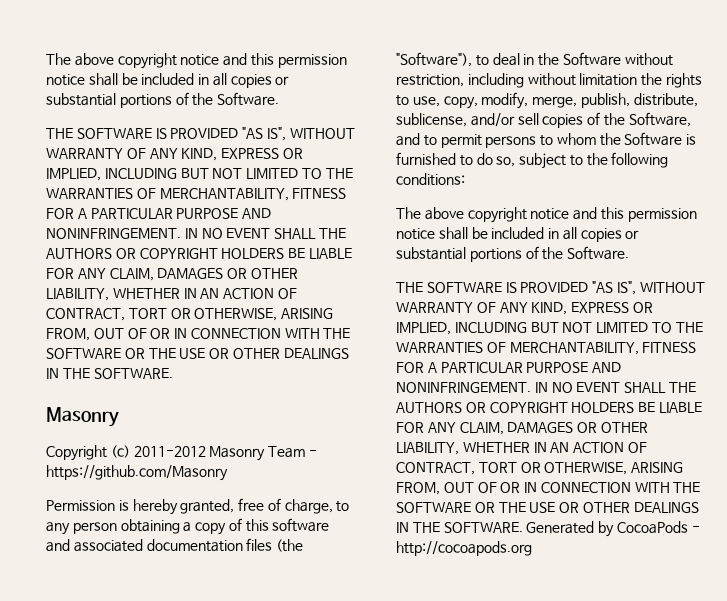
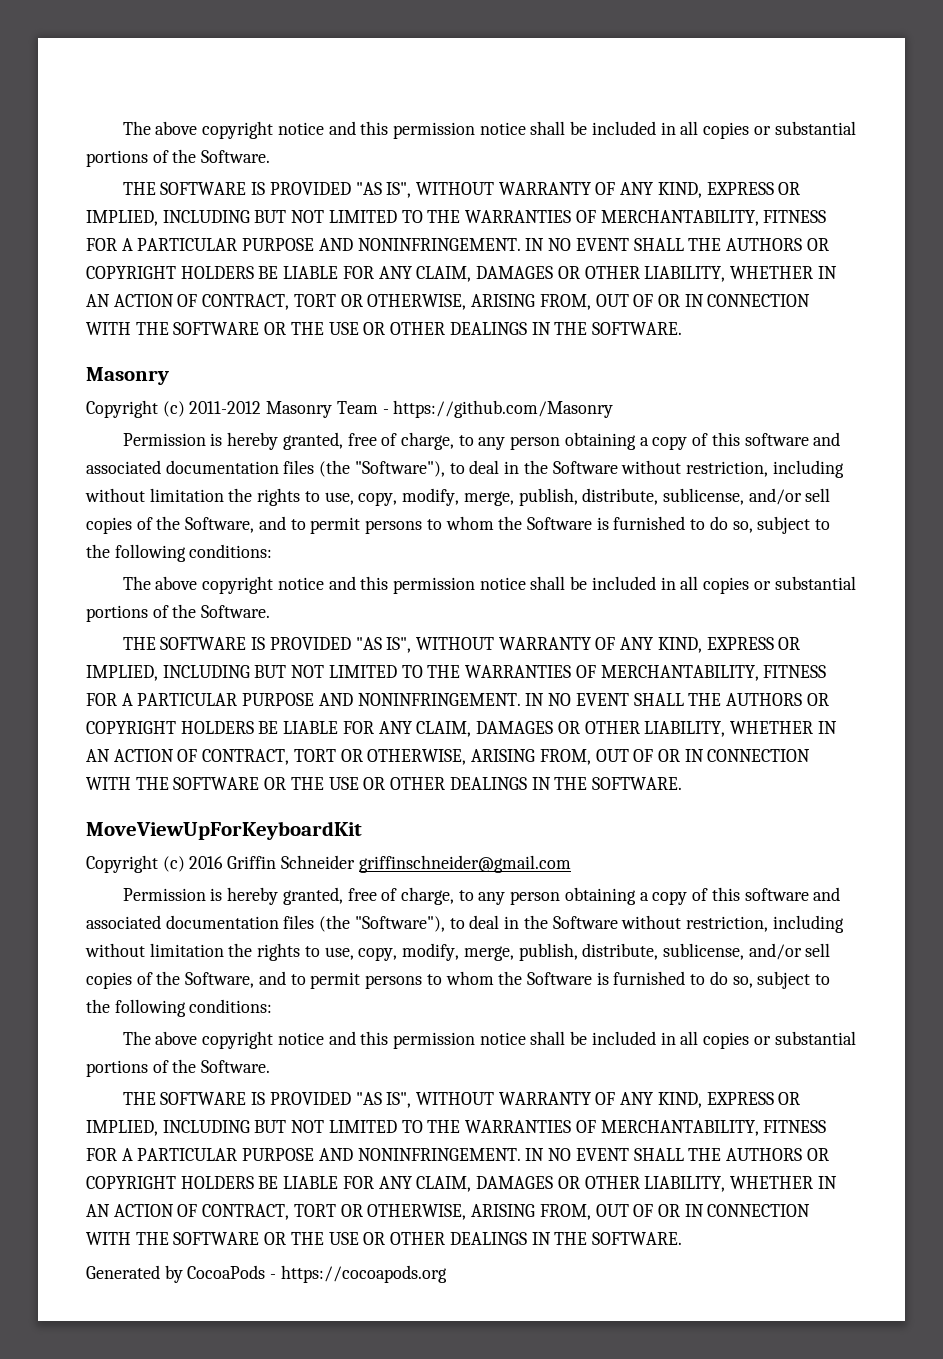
(523, 527) none -> [86,821,362,840] [86,855,571,873] [122,887,841,905] [86,915,844,933] [85,943,831,961] [86,971,831,989] [86,999,273,1017] [122,1031,856,1049] [86,1059,271,1077] [122,1092,801,1108] [86,1120,827,1136] [86,1148,829,1161] [86,1176,837,1192] [86,1204,811,1220] [86,1232,682,1245] // MoveViewUpForKeyboardKit // Copyright (c) 2016 Griffin Schneider griffinschneider@gmail.com // Permission is hereby granted, free of charge, to any person obtaining a copy of this software and associated documentation files (the "Software"), to deal in the Software without restriction, including without limitation the rights to use, copy, modify, merge, publish, distribute, sublicense, and/or sell copies of the Software, and to permit persons to whom the Software is furnished to do so, subject to the following conditions: // The above copyright notice and this permission notice shall be included in all copies or substantial portions of the Software. // THE SOFTWARE IS PROVIDED "AS IS", WITHOUT WARRANTY OF ANY KIND, EXPRESS OR IMPLIED, INCLUDING BUT NOT LIMITED TO THE WARRANTIES OF MERCHANTABILITY, FITNESS FOR A PARTICULAR PURPOSE AND NONINFRINGEMENT. IN NO EVENT SHALL THE AUTHORS OR COPYRIGHT HOLDERS BE LIABLE FOR ANY CLAIM, DAMAGES OR OTHER LIABILITY, WHETHER IN AN ACTION OF CONTRACT, TORT OR OTHERWISE, ARISING FROM, OUT OF OR IN CONNECTION WITH THE SOFTWARE OR THE USE OR OTHER DEALINGS IN THE SOFTWARE. //
[396,541,532,556] http://cocoapods.org -> [280,1265,447,1283] https://cocoapods.org

